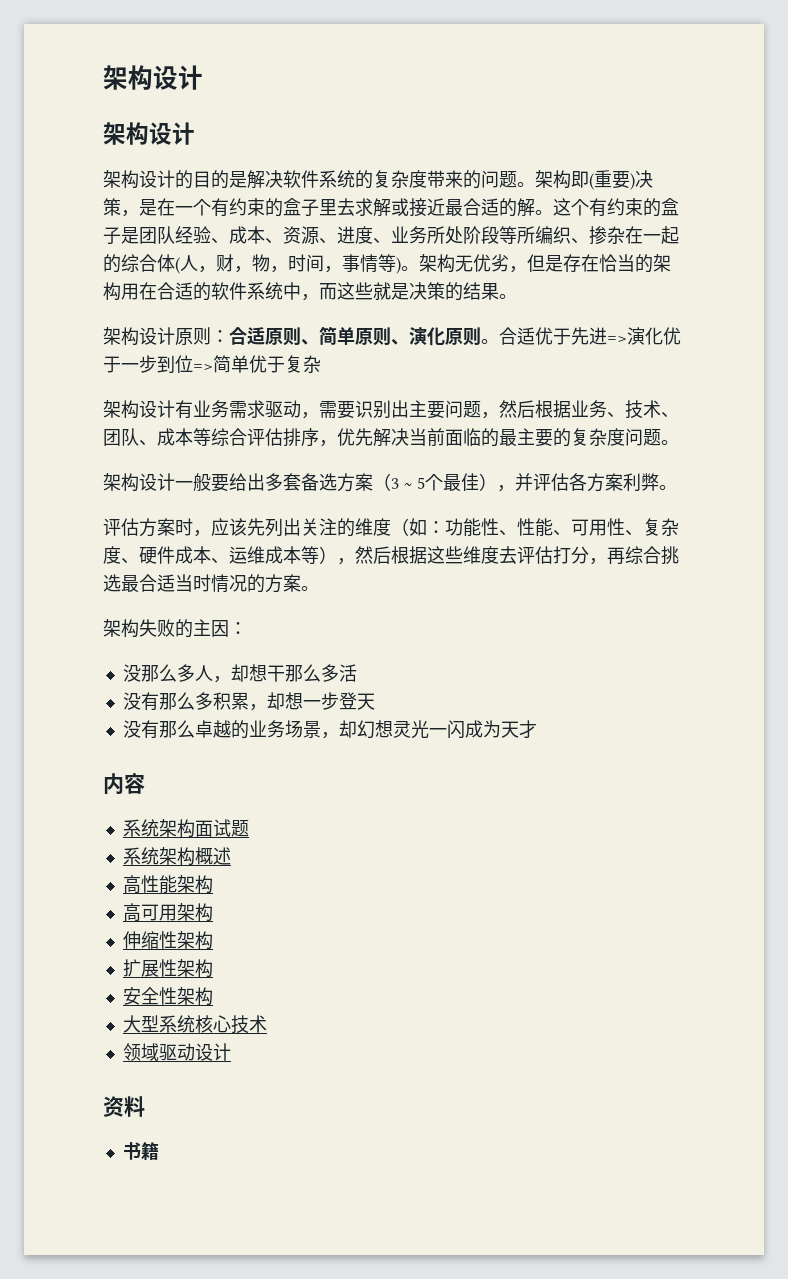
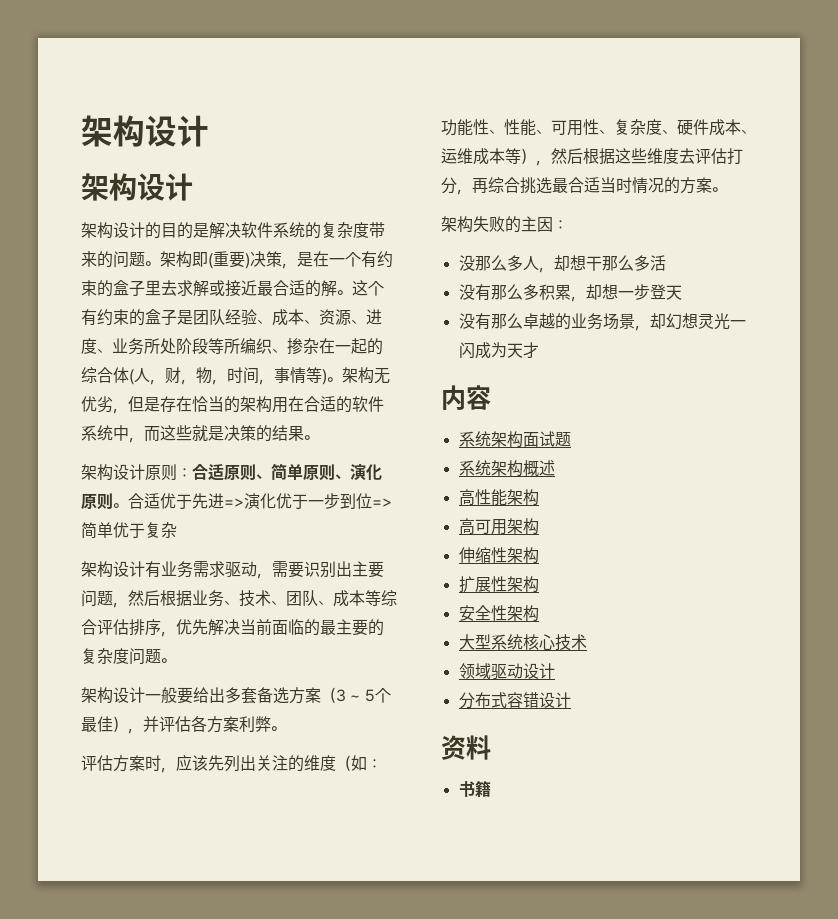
(231, 1052) none -> [458,692,571,709] // 分布式容错设计

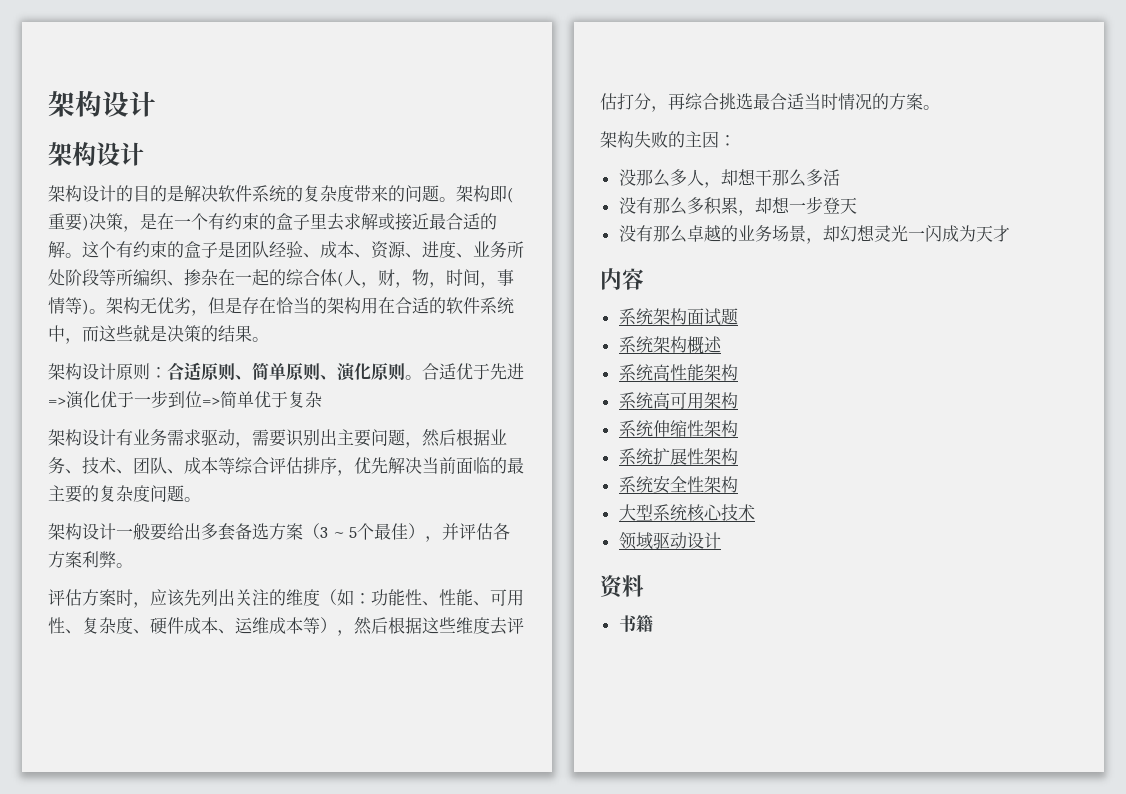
(555, 468) none -> [618,364,653,381] 系统
(539, 497) none -> [618,392,653,409] 系统
(539, 526) none -> [618,420,653,437] 系统
(539, 555) none -> [618,448,653,465] 系统
(539, 584) none -> [618,476,653,493] 系统
[458,692,571,709] // 分布式容错设计 -> (721, 540) none

